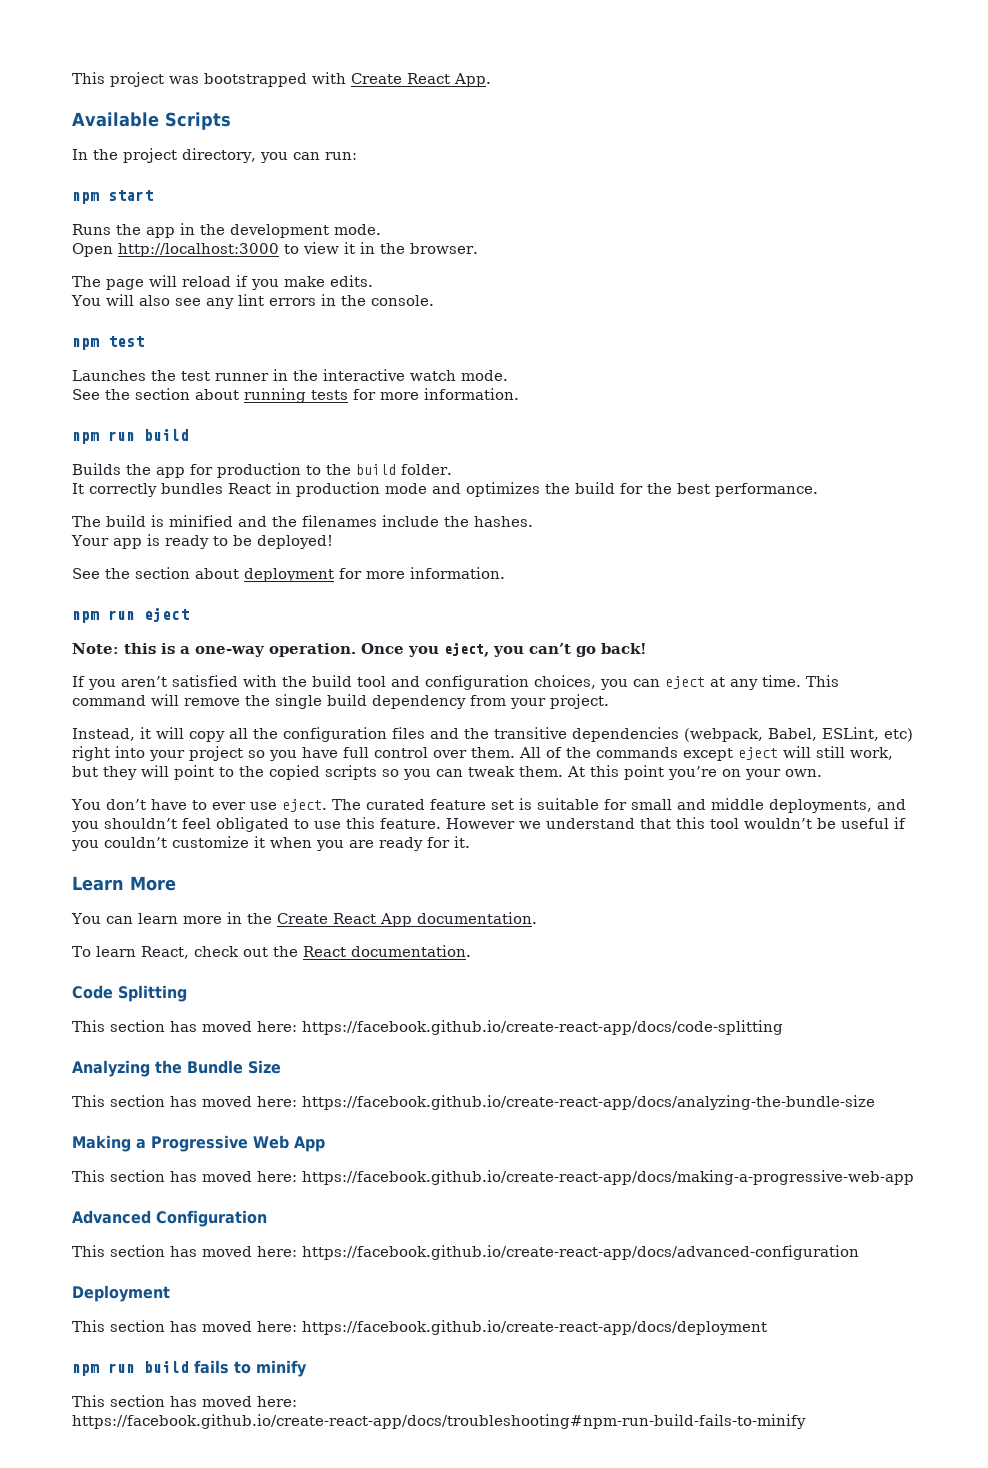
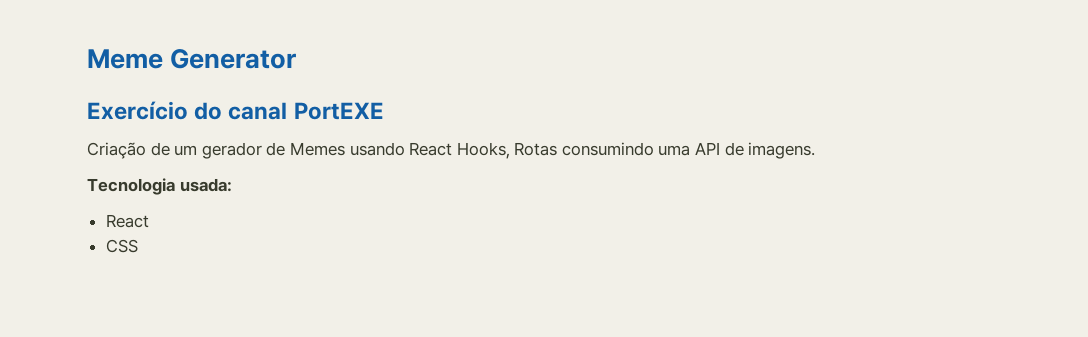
[72,72,491,87] [72,112,231,130] [72,148,357,163] [72,190,153,204] [72,223,381,238] [72,242,478,257] [72,275,373,290] [71,294,434,309] [72,336,144,350] [72,369,508,381] [72,388,519,403] [72,429,189,444] [72,463,452,478] [72,482,818,497] [72,515,533,527] [71,534,333,549] [72,567,505,582] [72,607,189,623] [72,643,647,657] [72,675,839,690] [72,694,609,709] [72,727,913,742] [72,746,893,761] [72,765,822,780] [71,798,906,813] [71,817,906,832] [71,836,470,851] [72,876,176,891] [71,912,537,927] [72,945,471,959] [72,985,187,1002] [72,1020,783,1035] [72,1060,281,1077] [72,1095,875,1110] [72,1135,325,1152] [72,1170,914,1185] [72,1210,267,1227] [72,1245,859,1260] [72,1285,170,1302] [72,1320,767,1335] [72,1360,307,1377] [72,1395,297,1407] [72,1414,806,1429] This project was bootstrapped with Create React App. // Available Scripts // In the project directory, you can run: // npm start // Runs the app in the development mode. // Open http://localhost:3000 to view it in the browser. // The page will reload if you make edits. // You will also see any lint errors in the console. // npm test // Launches the test runner in the interactive watch mode. // See the section about running tests for more information. // npm run build // Builds the app for production to the build folder. // It correctly bundles React in production mode and optimizes the build for the best performance. // The build is minified and the filenames include the hashes. // Your app is ready to be deployed! // See the section about deployment for more information. // npm run eject // Note: this is a one-way operation. Once you eject, you can’t go back! // If you aren’t satisfied with the build tool and configuration choices, you can eject at any time. This command will remove the single build dependency from your project. // Instead, it will copy all the configuration files and the transitive dependencies (webpack, Babel, ESLint, etc) right into your project so you have full control over them. All of the commands except eject will still work, but they will point to the copied scripts so you can tweak them. At this point you’re on your own. // You don’t have to ever use eject. The curated feature set is suitable for small and middle deployments, and you shouldn’t feel obligated to use this feature. However we understand that this tool wouldn’t be useful if you couldn’t customize it when you are ready for it. // Learn More // You can learn more in the Create React App documentation. // To learn React, check out the React documentation. // Code Splitting // This section has moved here: https://facebook.github.io/create-react-app/docs/code-splitting // Analyzing the Bundle Size // This section has moved here: https://facebook.github.io/create-react-app/docs/analyzing-the-bundle-size // Making a Progressive Web App // This section has moved here: https://facebook.github.io/create-react-app/docs/making-a-progressive-web-app // Advanced Configuration // This section has moved here: https://facebook.github.io/create-react-app/docs/advanced-configuration // Deployment // This section has moved here: https://facebook.github.io/create-react-app/docs/deployment // npm run build fails to minify // This section has moved here: https://facebook.github.io/create-react-app/docs/troubleshooting#npm-run-build-fails-to-minify -> [87,49,297,69] [87,101,384,120] [87,142,816,159] [87,178,232,195] [105,214,149,228] [105,239,138,253] Meme Generator // Exercício do canal PortEXE // Criação de um gerador de Memes usando React Hooks, Rotas consumindo uma API de imagens. // Tecnologia usada: // React // CSS

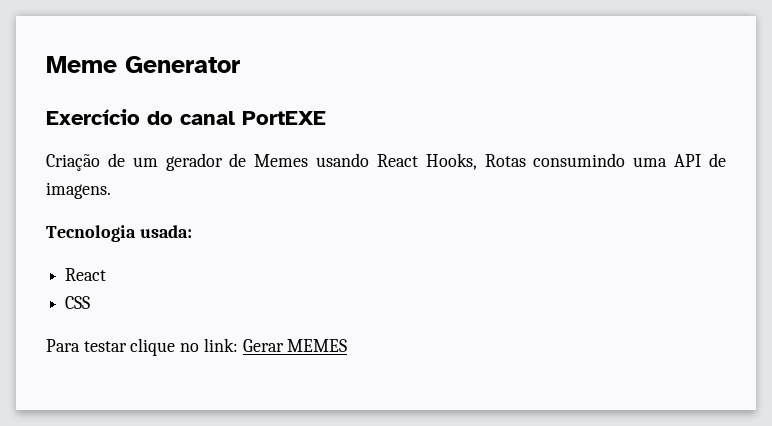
(138, 246) none -> [46,338,348,356] // Para testar clique no link: Gerar MEMES

